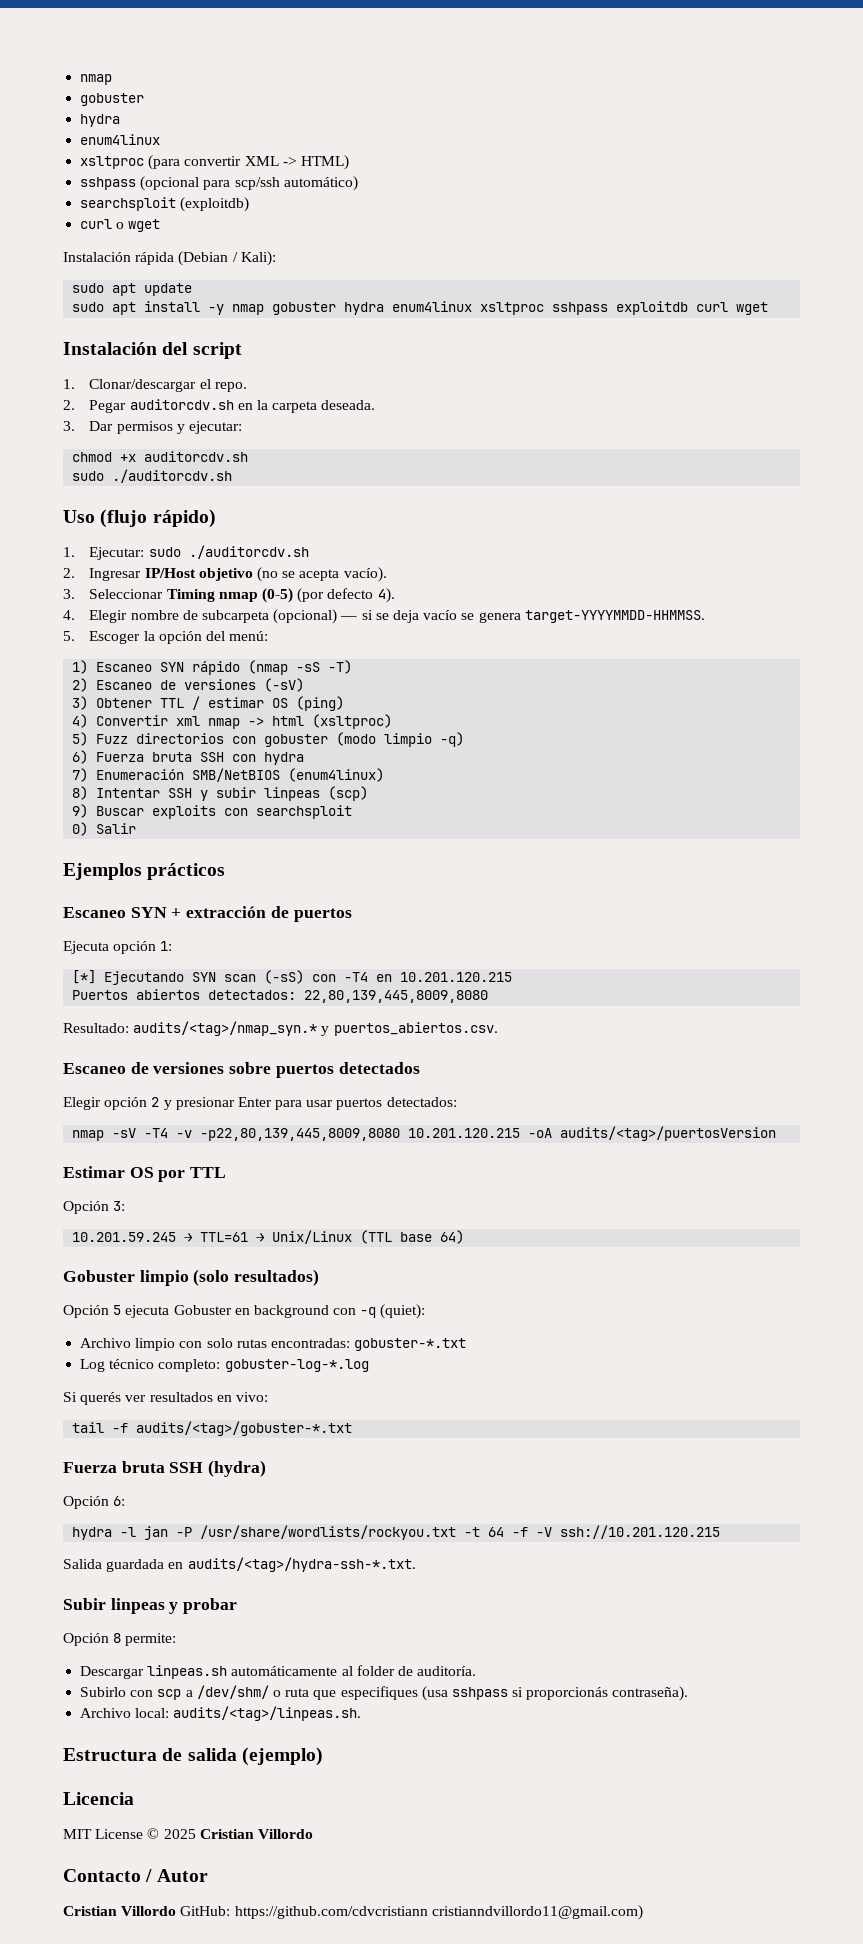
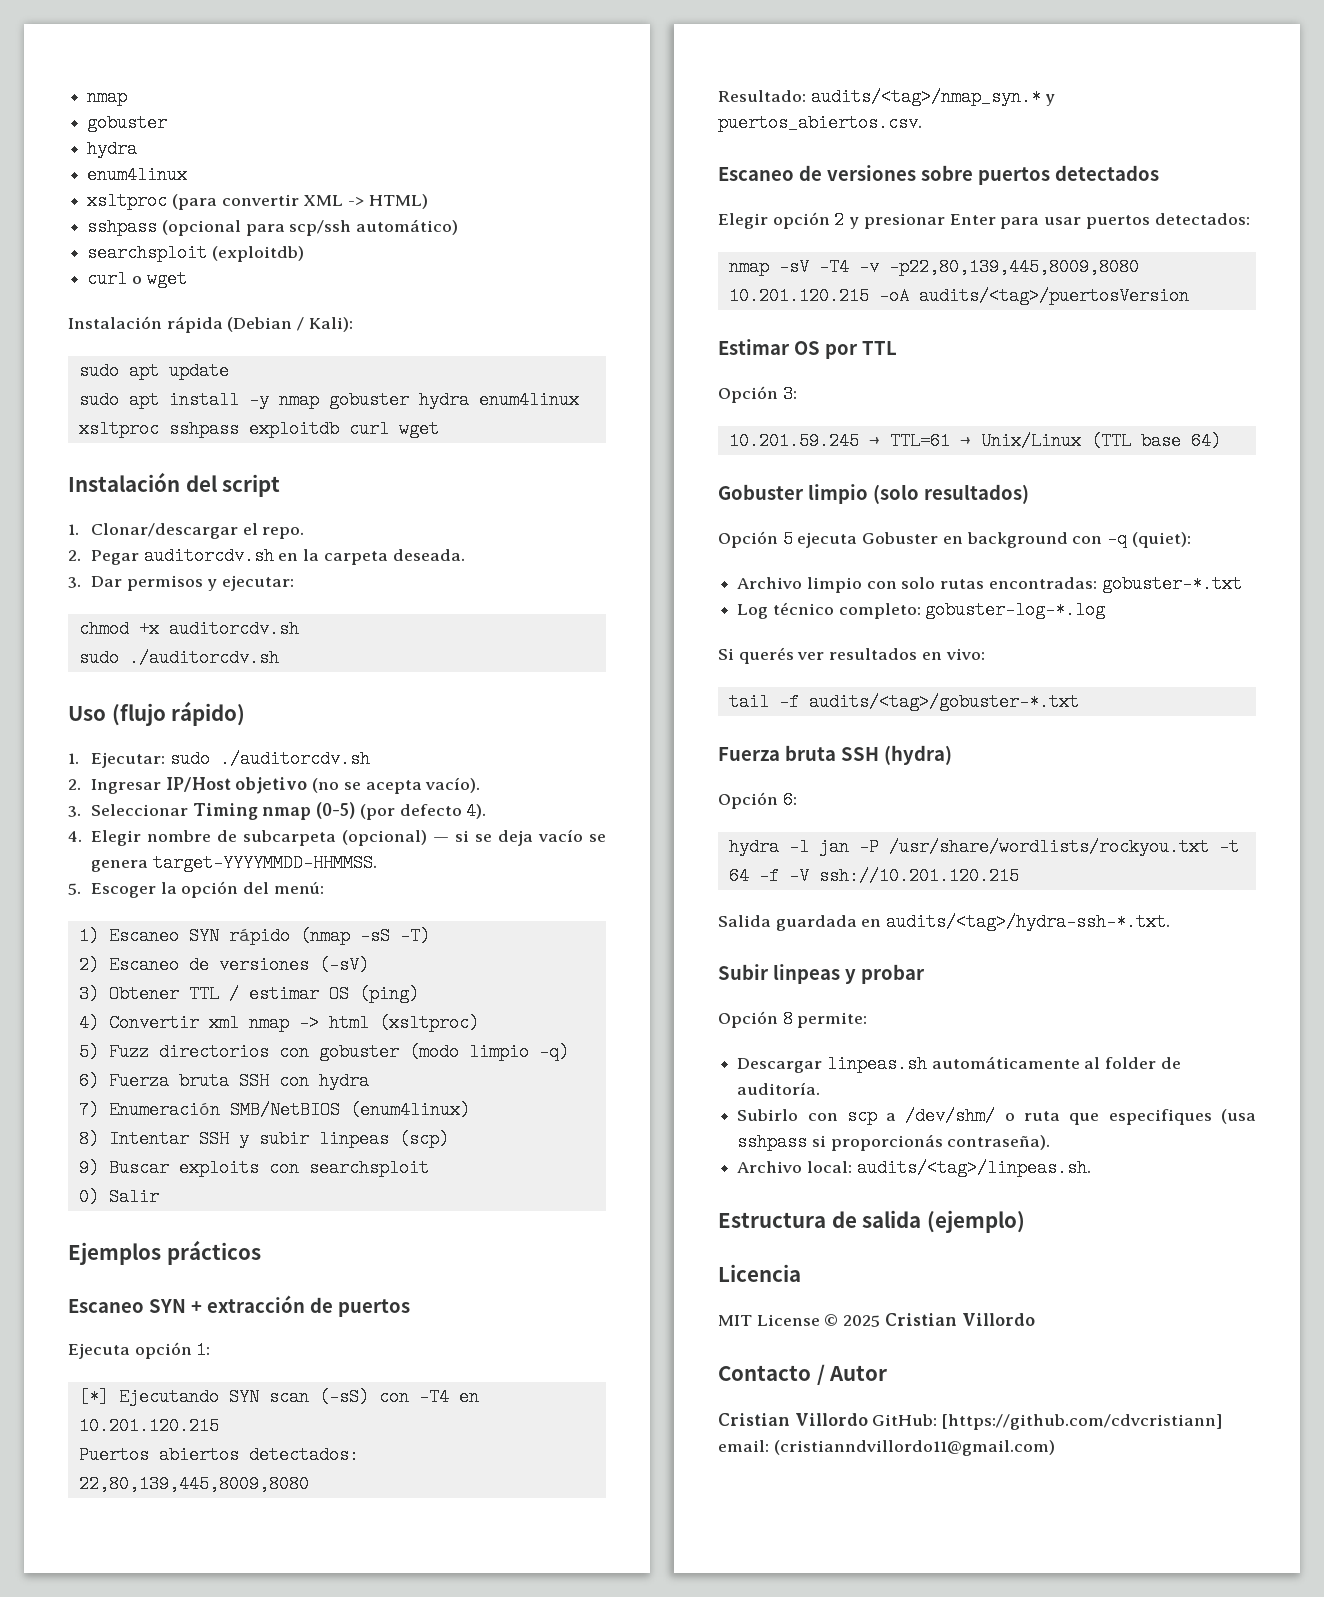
[234,1905,643,1920] https://github.com/cdvcristiann cristianndvillordo11@gmail.com) -> [942,1414,1223,1430] [718,1440,1055,1456] [https://github.com/cdvcristiann] email: (cristianndvillordo11@gmail.com)

